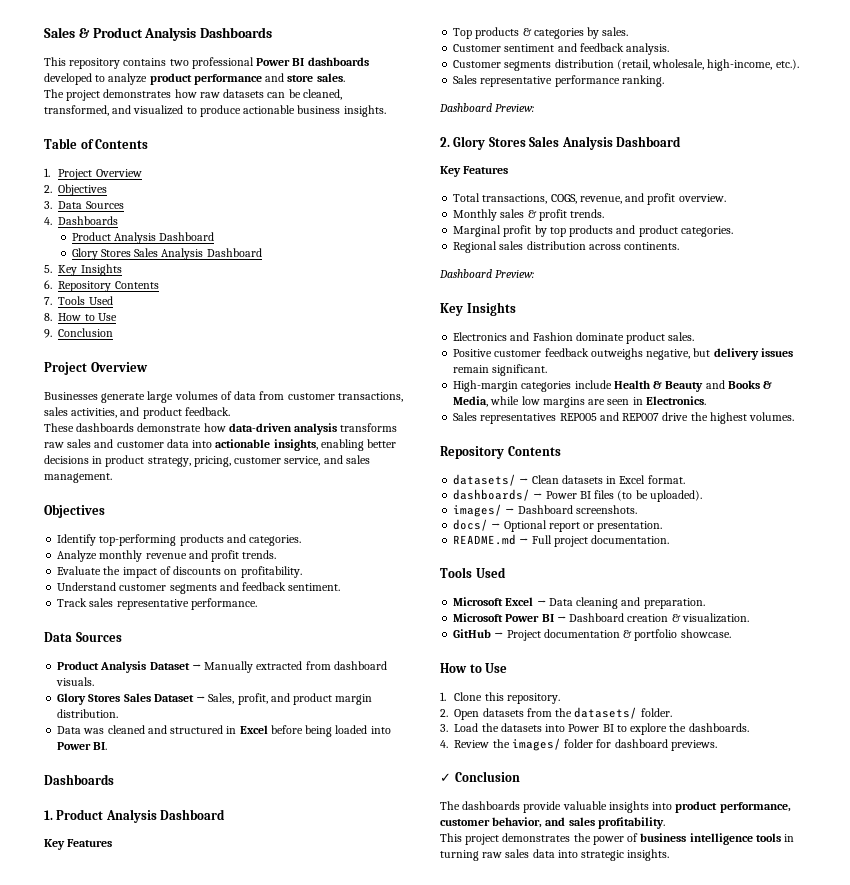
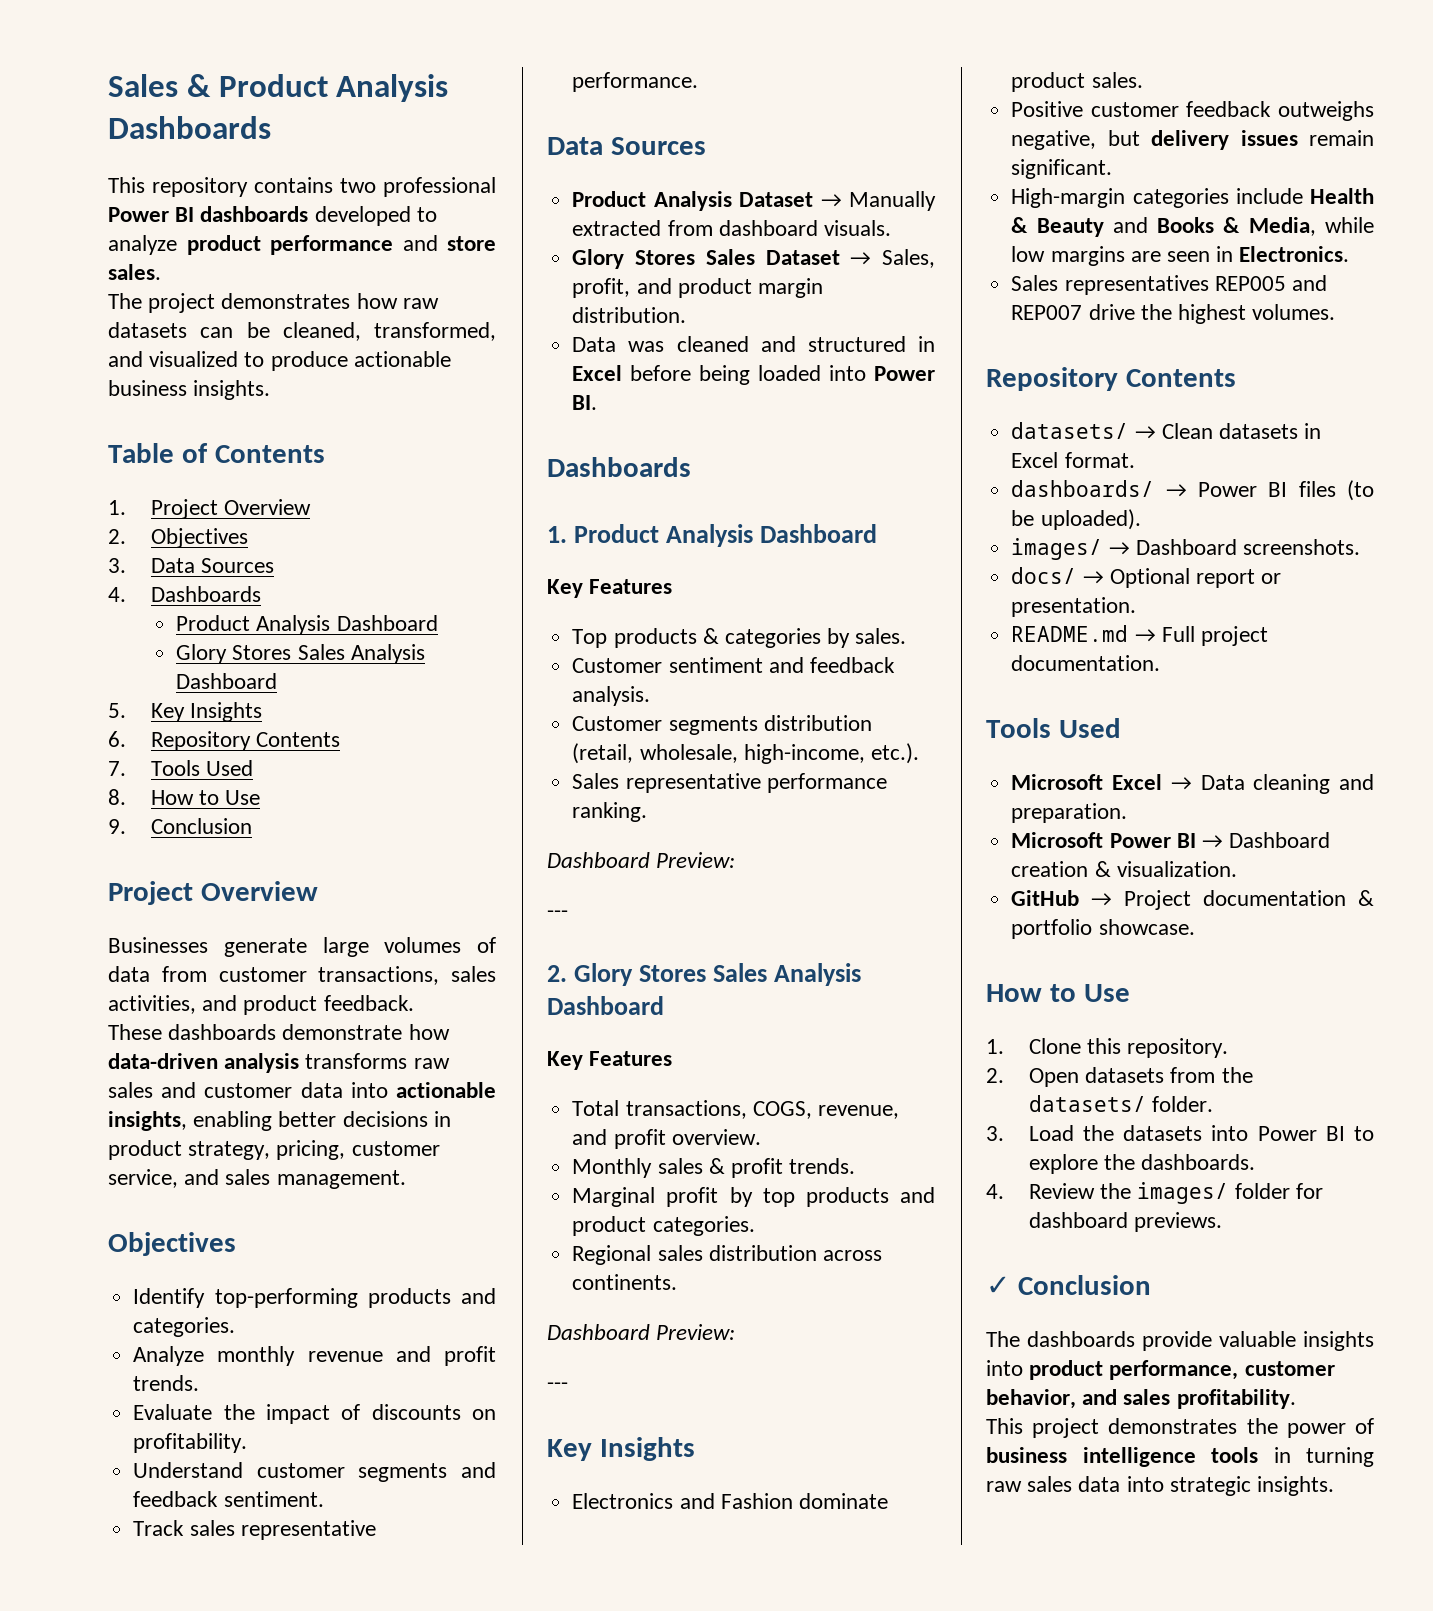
(535, 108) none -> [547,910,568,918] // ---
(535, 274) none -> [547,1382,568,1390] // ---

